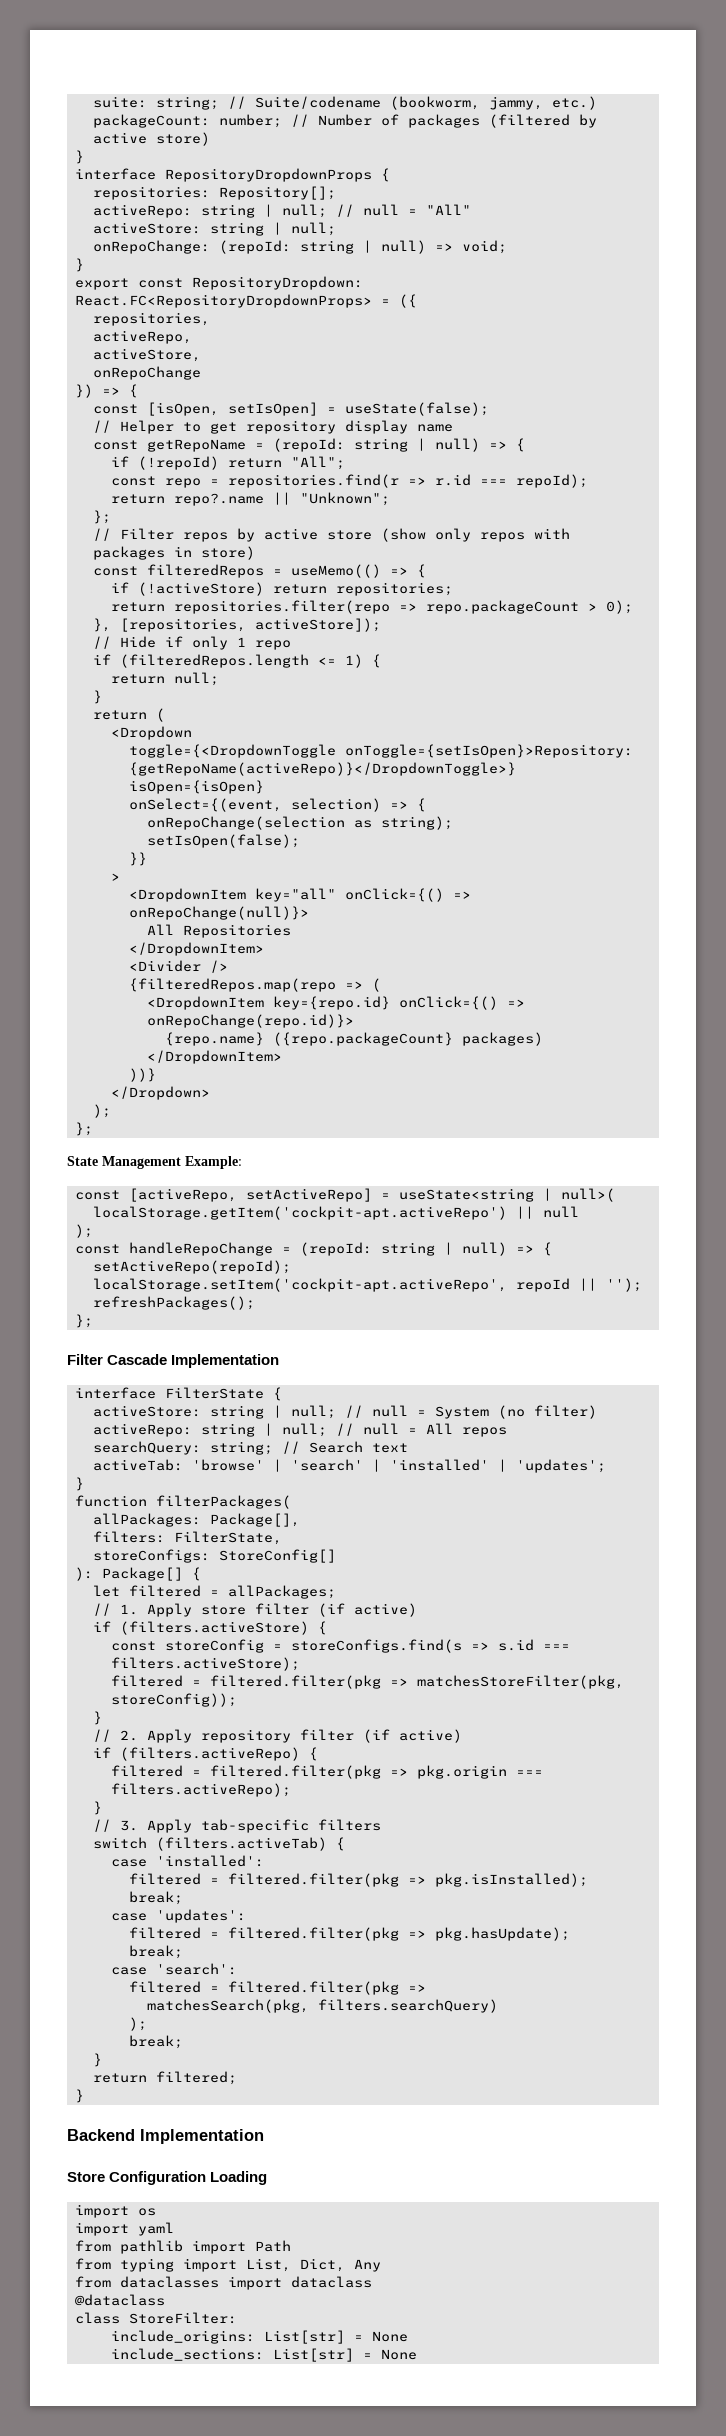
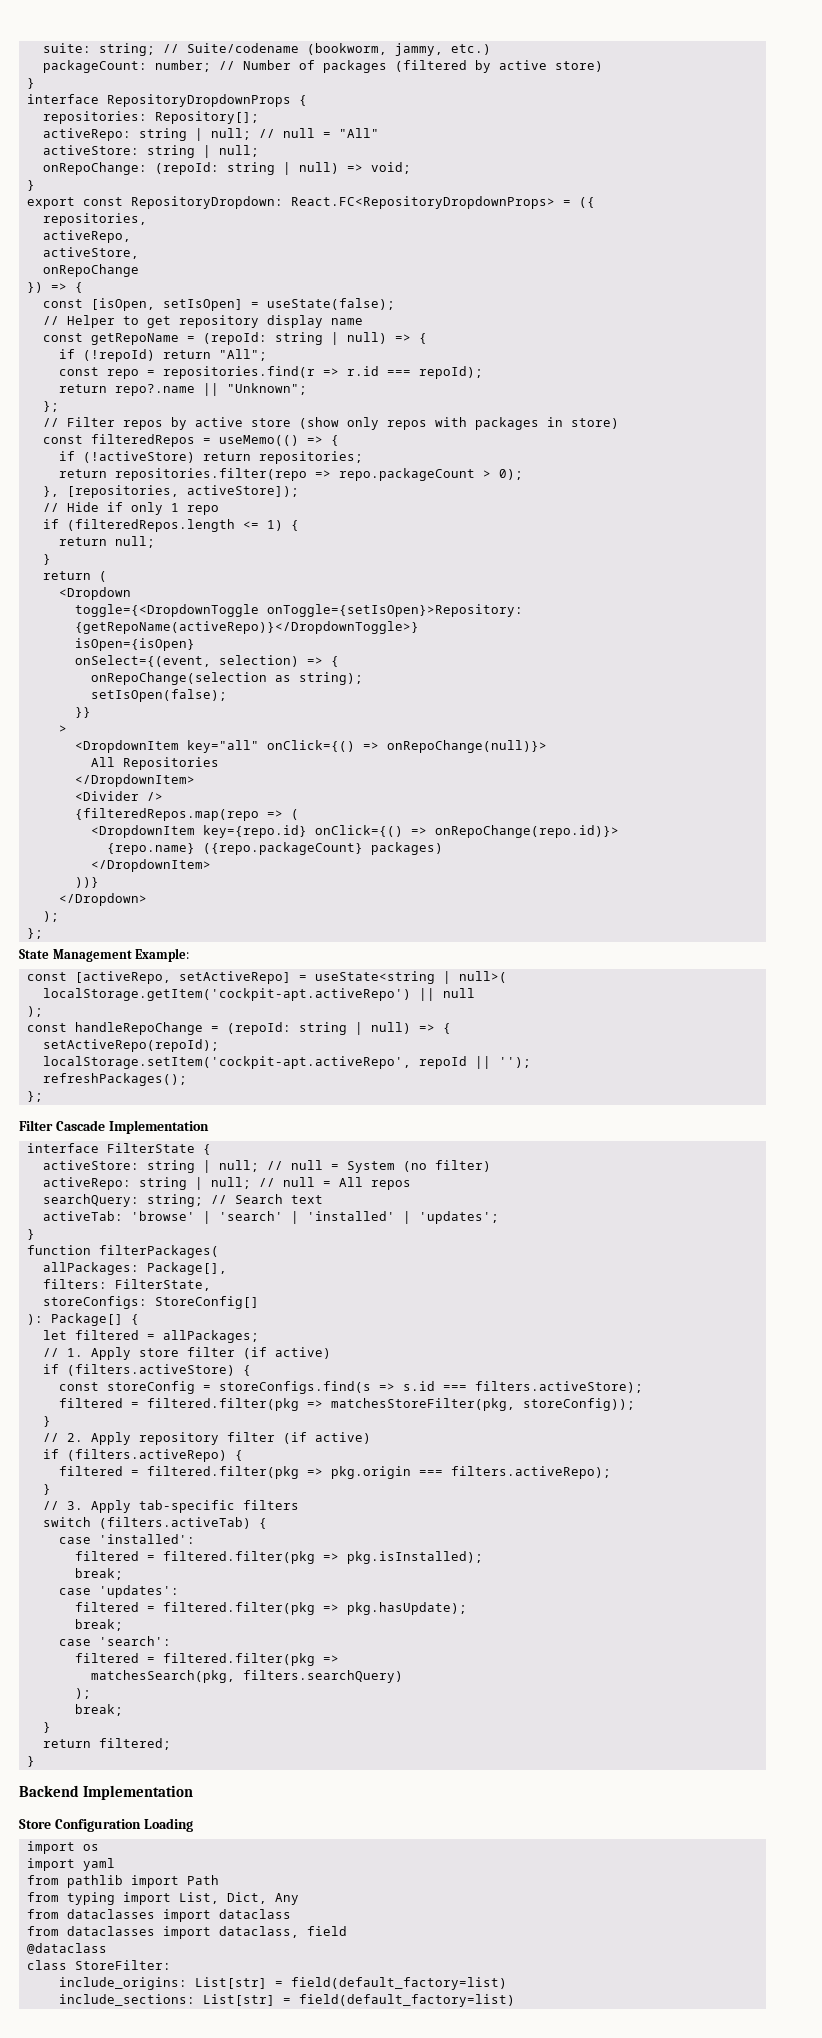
(373, 2282) none -> [26,1926,347,1939] // from dataclasses import dataclass, field
[354,2331,409,2342] = None -> [274,1977,507,1990] = field(default_factory=list)
[363,2349,418,2360] = None -> [282,1994,515,2007] = field(default_factory=list)

